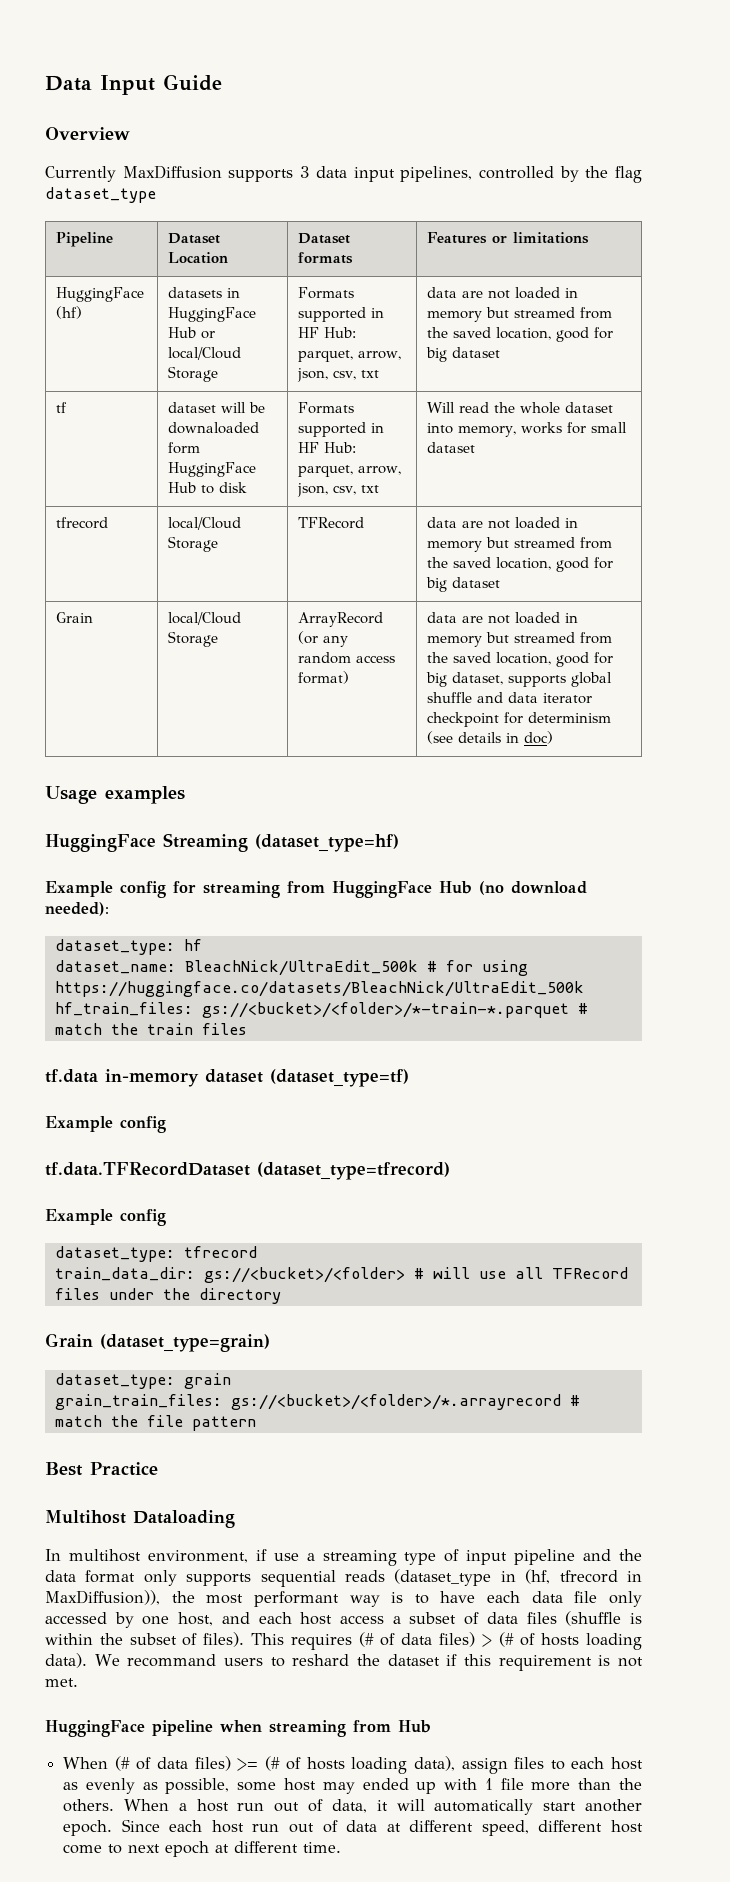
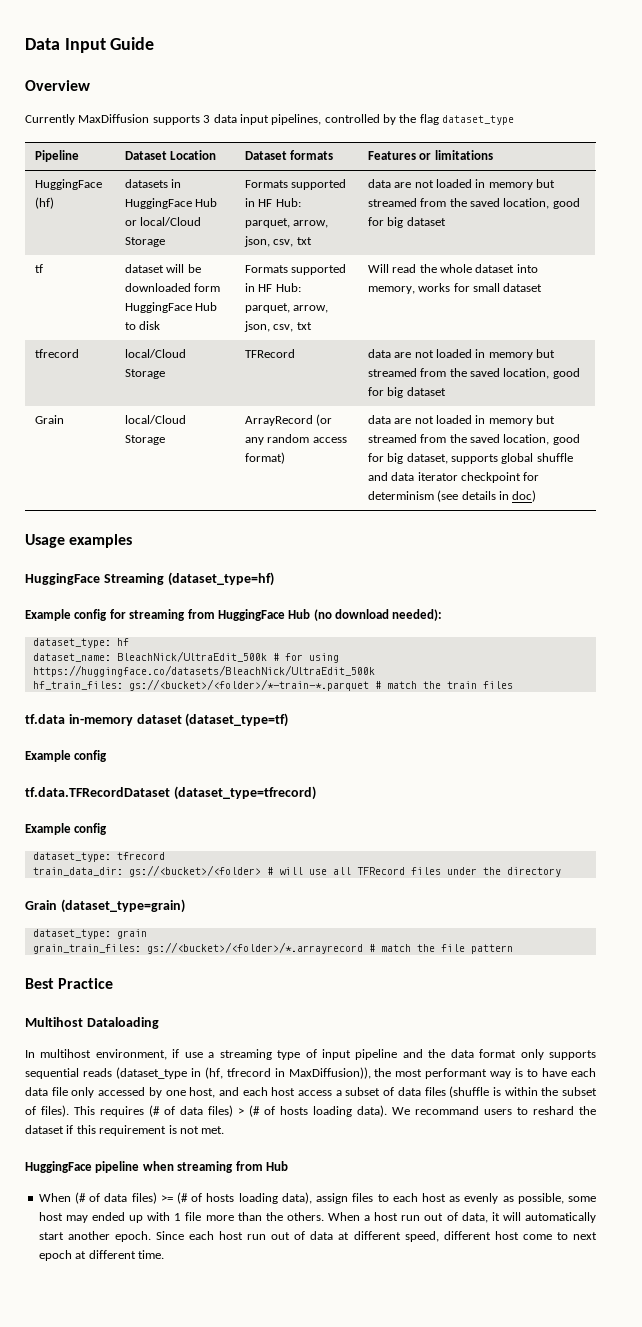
[168,422,260,434] downaloaded -> [124,283,191,292] downloaded

